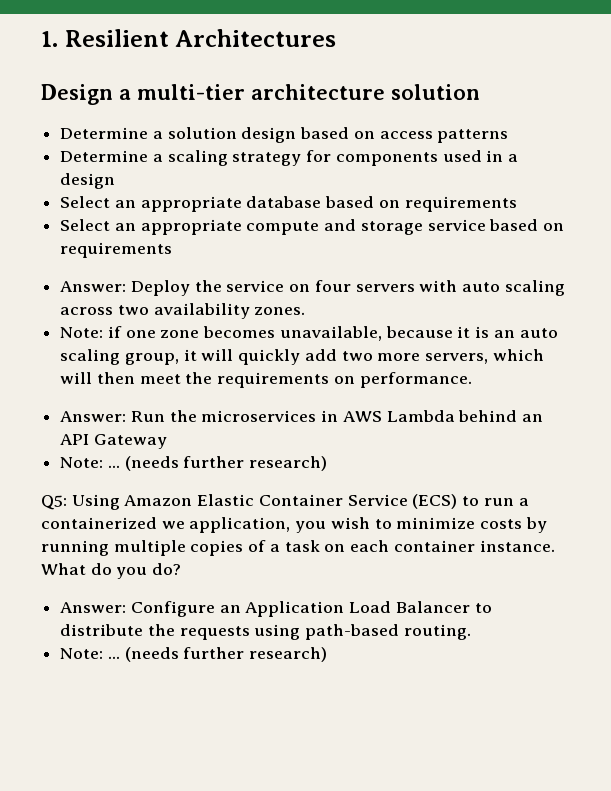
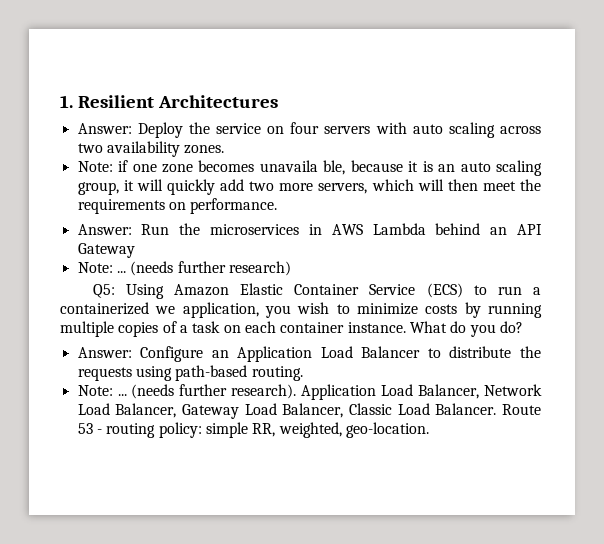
[41,84,480,105] [60,127,509,143] [60,150,519,166] [60,173,116,189] [60,196,517,212] [60,219,565,235] [60,242,173,258] // Design a multi-tier architecture solution // Determine a solution design based on access patterns // Determine a scaling strategy for components used in a design // Select an appropriate database based on requirements // Select an appropriate compute and storage service based on requirements -> (278, 101) none
[279,326,382,341] unavailable, -> [259,160,346,175] unavaila ble,
[249,647,328,662] research) -> [231,384,542,400] [77,403,541,419] [77,422,429,438] research). Application Load Balancer, Network Load Balancer, Gateway Load Balancer, Classic Load Balancer. Route 53 - routing policy: simple RR, weighted, geo-location.

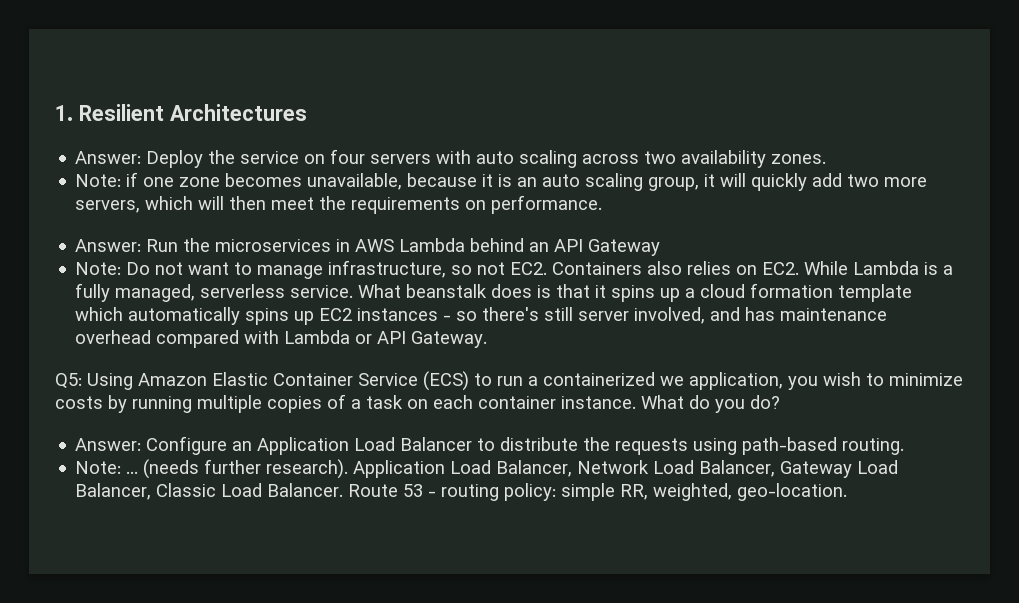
[259,160,346,175] unavaila ble, -> [307,173,403,190] unavailable,
[116,261,291,276] ... (needs further research) -> [126,260,954,279] [75,283,913,302] [75,307,888,325] [75,330,488,348] Do not want to manage infrastructure, so not EC2. Containers also relies on EC2. While Lambda is a fully managed, serverless service. What beanstalk does is that it spins up a cloud formation template which automatically spins up EC2 instances - so there's still server involved, and has maintenance overhead compared with Lambda or API Gateway.

